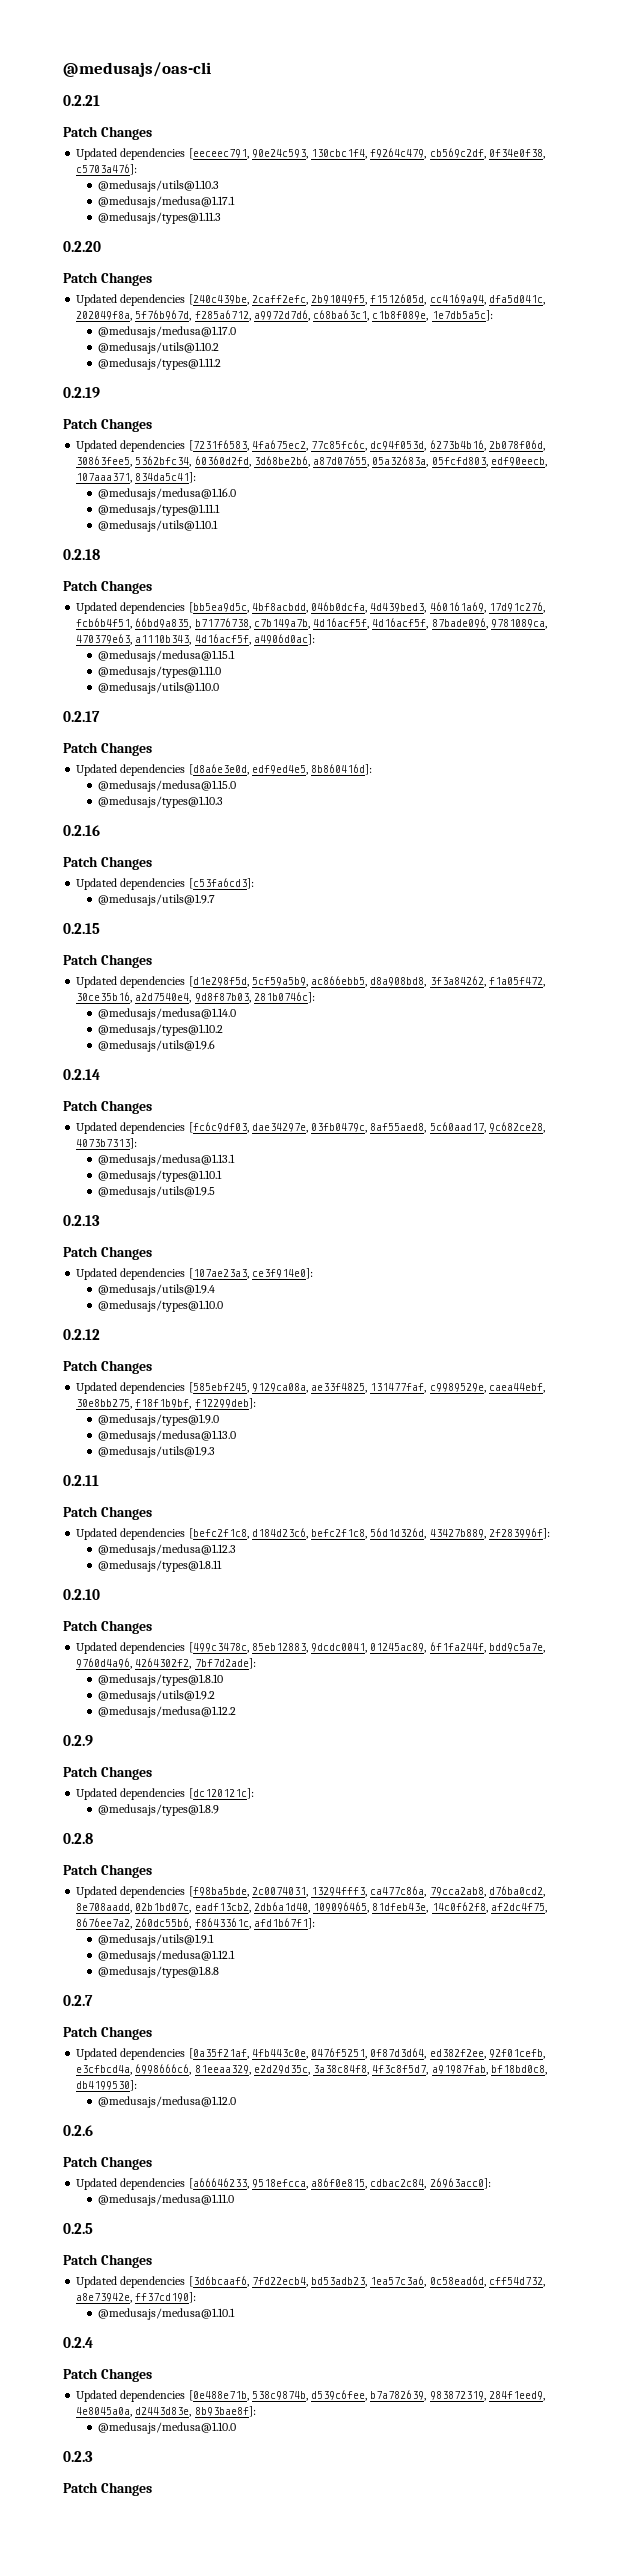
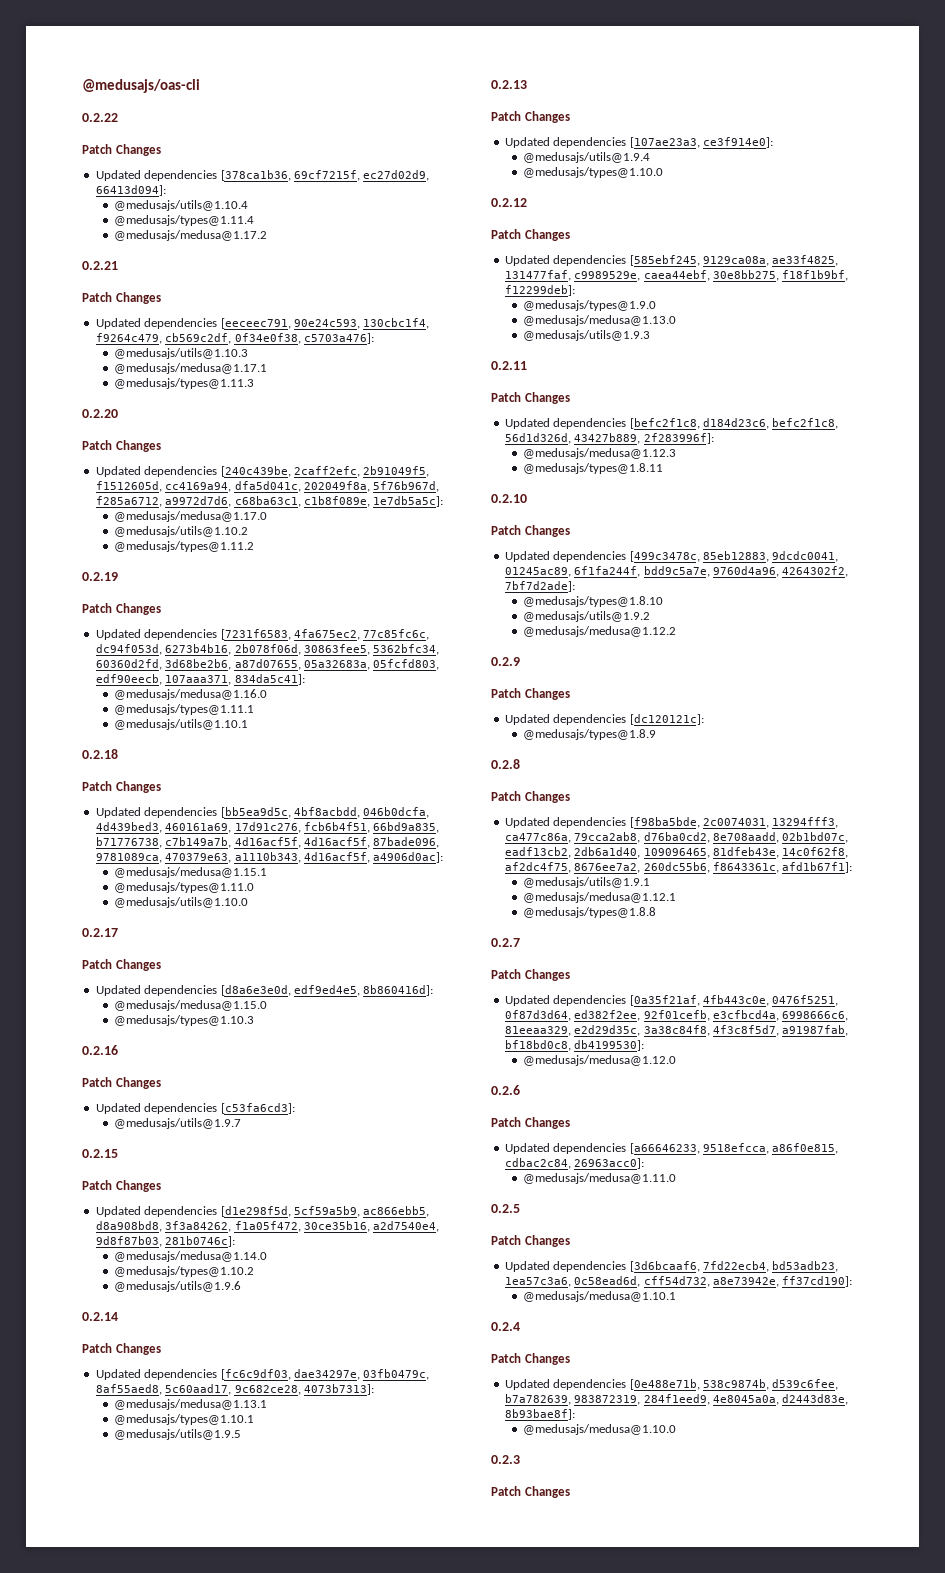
(211, 69) none -> [82,113,118,122] [82,144,161,156] [95,170,430,181] [95,185,166,196] [113,200,248,211] [113,215,254,226] [113,230,267,241] // 0.2.22 // Patch Changes // Updated dependencies [378ca1b36, 69cf7215f, ec27d02d9, 66413d094]: // @medusajs/utils@1.10.4 // @medusajs/types@1.11.4 // @medusajs/medusa@1.17.2

